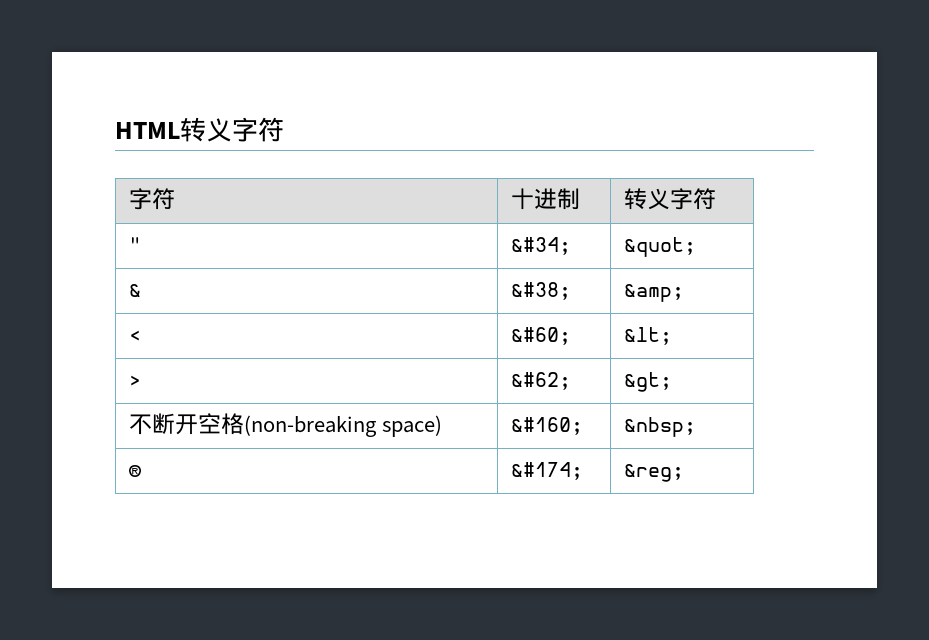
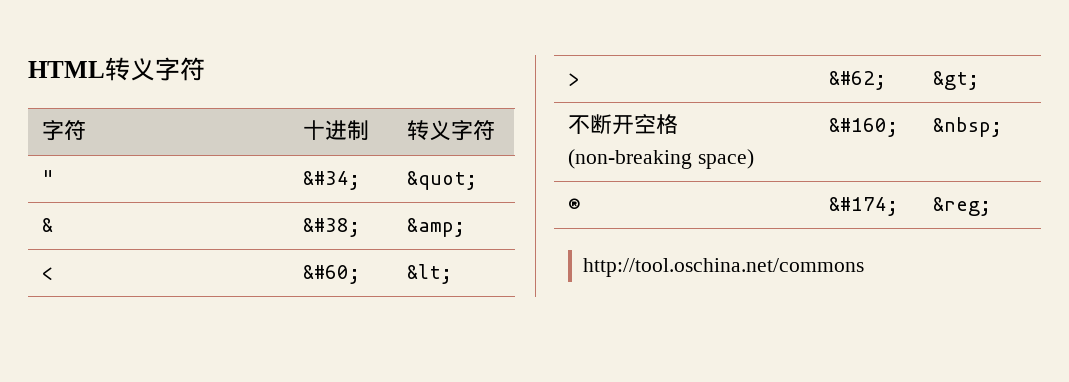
(684, 473) none -> [583,258,865,277] // http://tool.oschina.net/commons

